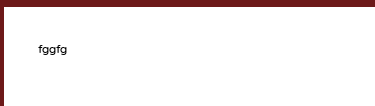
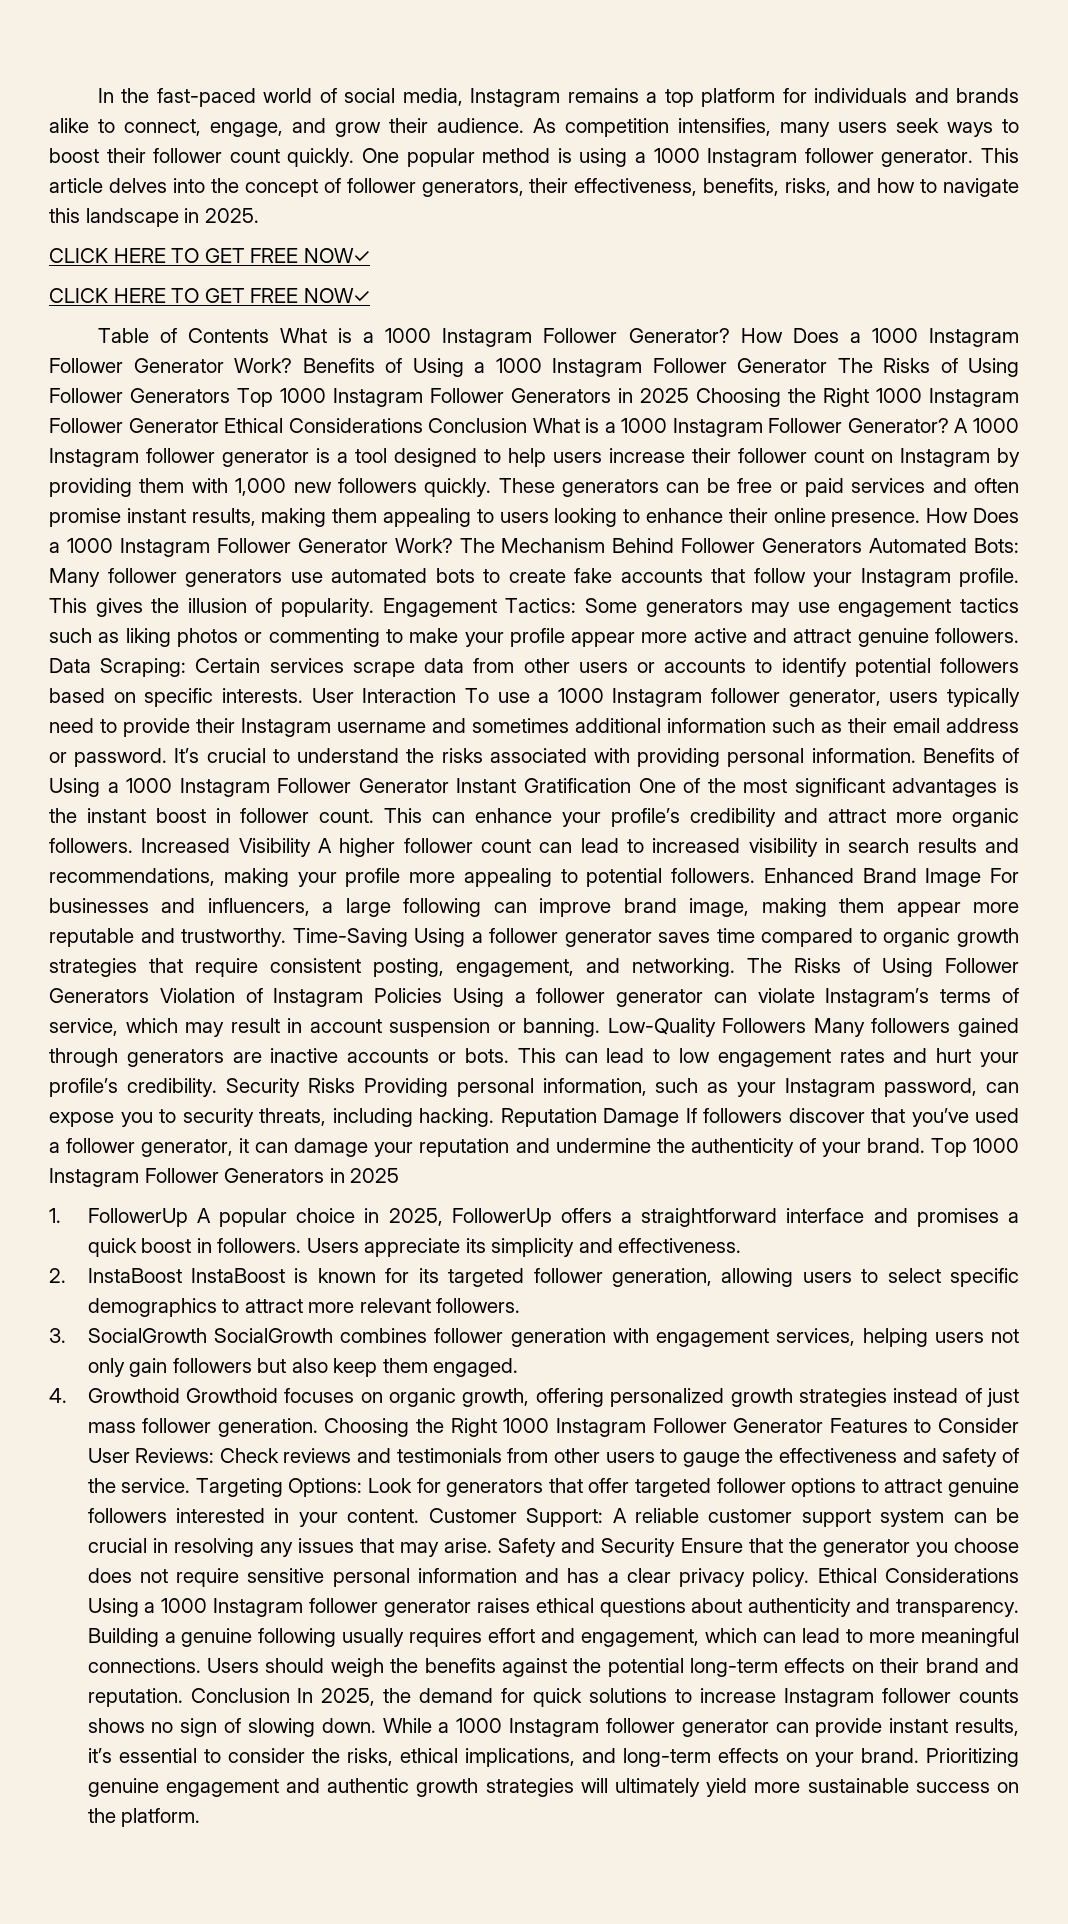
[38,45,67,55] fggfg -> [97,88,1020,107] [49,118,1019,137] [49,148,1020,167] [49,178,1019,197] [49,208,259,227] [49,248,370,263] [49,288,370,303] [97,328,1020,347] [49,358,1019,377] [49,388,1019,407] [49,418,1020,437] [49,448,1020,467] [49,478,1019,497] [49,508,1019,527] [49,538,1019,557] [49,568,1019,587] [49,598,1020,617] [49,628,1019,647] [49,658,1019,677] [49,688,1020,707] [49,718,1019,737] [49,748,1019,767] [49,778,1019,797] [49,808,1020,827] [49,838,1020,857] [49,868,1019,887] [49,898,1019,917] [49,928,1020,947] [49,958,1019,977] [49,988,1020,1007] [49,1018,1020,1037] [49,1048,1019,1067] [49,1078,1019,1097] [49,1108,1019,1127] [49,1138,1019,1157] [49,1168,400,1187] [49,1208,1019,1227] [87,1238,742,1257] [49,1268,1020,1287] [87,1298,521,1317] [49,1328,1019,1347] [87,1358,519,1377] [49,1388,1019,1407] [87,1418,1019,1437] [87,1448,1020,1467] [87,1478,1019,1497] [87,1508,1020,1527] [87,1538,1019,1557] [87,1568,1019,1587] [87,1598,1019,1617] [87,1628,1019,1647] [87,1658,1019,1677] [87,1688,1020,1707] [87,1718,1019,1737] [87,1748,1019,1767] [87,1778,1020,1797] [87,1808,201,1827] In the fast-paced world of social media, Instagram remains a top platform for individuals and brands alike to connect, engage, and grow their audience. As competition intensifies, many users seek ways to boost their follower count quickly. One popular method is using a 1000 Instagram follower generator. This article delves into the concept of follower generators, their effectiveness, benefits, risks, and how to navigate this landscape in 2025. // CLICK HERE TO GET FREE NOW✓ // CLICK HERE TO GET FREE NOW✓ // Table of Contents What is a 1000 Instagram Follower Generator? How Does a 1000 Instagram Follower Generator Work? Benefits of Using a 1000 Instagram Follower Generator The Risks of Using Follower Generators Top 1000 Instagram Follower Generators in 2025 Choosing the Right 1000 Instagram Follower Generator Ethical Considerations Conclusion What is a 1000 Instagram Follower Generator? A 1000 Instagram follower generator is a tool designed to help users increase their follower count on Instagram by providing them with 1,000 new followers quickly. These generators can be free or paid services and often promise instant results, making them appealing to users looking to enhance their online presence. How Does a 1000 Instagram Follower Generator Work? The Mechanism Behind Follower Generators Automated Bots: Many follower generators use automated bots to create fake accounts that follow your Instagram profile. This gives the illusion of popularity. Engagement Tactics: Some generators may use engagement tactics such as liking photos or commenting to make your profile appear more active and attract genuine followers. Data Scraping: Certain services scrape data from other users or accounts to identify potential followers based on specific interests. User Interaction To use a 1000 Instagram follower generator, users typically need to provide their Instagram username and sometimes additional information such as their email address or password. It’s crucial to understand the risks associated with providing personal information. Benefits of Using a 1000 Instagram Follower Generator Instant Gratification One of the most significant advantages is the instant boost in follower count. This can enhance your profile’s credibility and attract more organic followers. Increased Visibility A higher follower count can lead to increased visibility in search results and recommendations, making your profile more appealing to potential followers. Enhanced Brand Image For businesses and influencers, a large following can improve brand image, making them appear more reputable and trustworthy. Time-Saving Using a follower generator saves time compared to organic growth strategies that require consistent posting, engagement, and networking. The Risks of Using Follower Generators Violation of Instagram Policies Using a follower generator can violate Instagram’s terms of service, which may result in account suspension or banning. Low-Quality Followers Many followers gained through generators are inactive accounts or bots. This can lead to low engagement rates and hurt your profile’s credibility. Security Risks Providing personal information, such as your Instagram password, can expose you to security threats, including hacking. Reputation Damage If followers discover that you’ve used a follower generator, it can damage your reputation and undermine the authenticity of your brand. Top 1000 Instagram Follower Generators in 2025 // 1. FollowerUp A popular choice in 2025, FollowerUp offers a straightforward interface and promises a quick boost in followers. Users appreciate its simplicity and effectiveness. // 2. InstaBoost InstaBoost is known for its targeted follower generation, allowing users to select specific demographics to attract more relevant followers. // 3. SocialGrowth SocialGrowth combines follower generation with engagement services, helping users not only gain followers but also keep them engaged. // 4. Growthoid Growthoid focuses on organic growth, offering personalized growth strategies instead of just mass follower generation. Choosing the Right 1000 Instagram Follower Generator Features to Consider User Reviews: Check reviews and testimonials from other users to gauge the effectiveness and safety of the service. Targeting Options: Look for generators that offer targeted follower options to attract genuine followers interested in your content. Customer Support: A reliable customer support system can be crucial in resolving any issues that may arise. Safety and Security Ensure that the generator you choose does not require sensitive personal information and has a clear privacy policy. Ethical Considerations Using a 1000 Instagram follower generator raises ethical questions about authenticity and transparency. Building a genuine following usually requires effort and engagement, which can lead to more meaningful connections. Users should weigh the benefits against the potential long-term effects on their brand and reputation. Conclusion In 2025, the demand for quick solutions to increase Instagram follower counts shows no sign of slowing down. While a 1000 Instagram follower generator can provide instant results, it’s essential to consider the risks, ethical implications, and long-term effects on your brand. Prioritizing genuine engagement and authentic growth strategies will ultimately yield more sustainable success on the platform.

